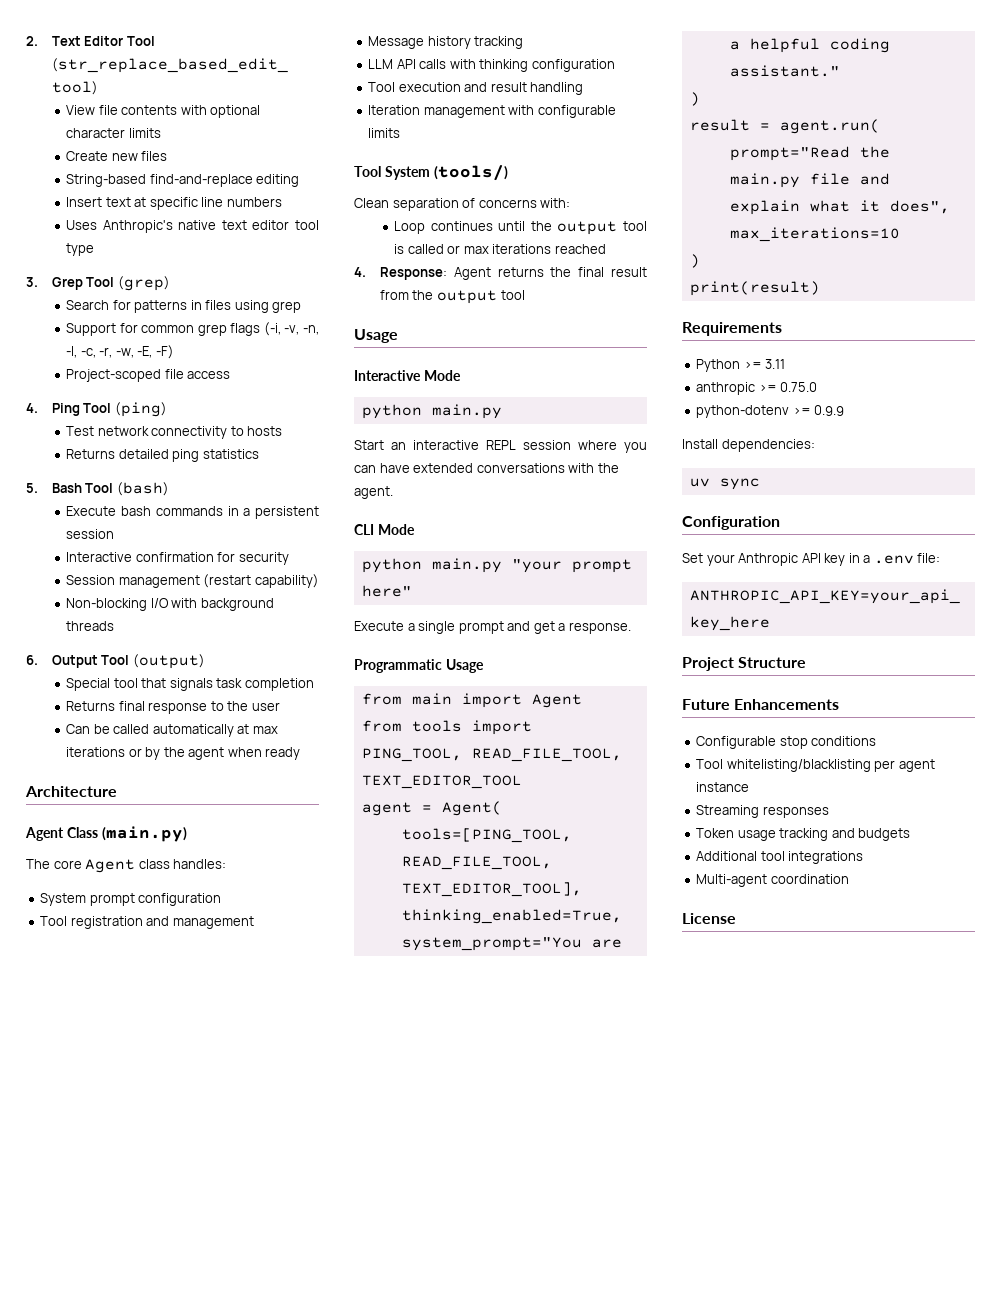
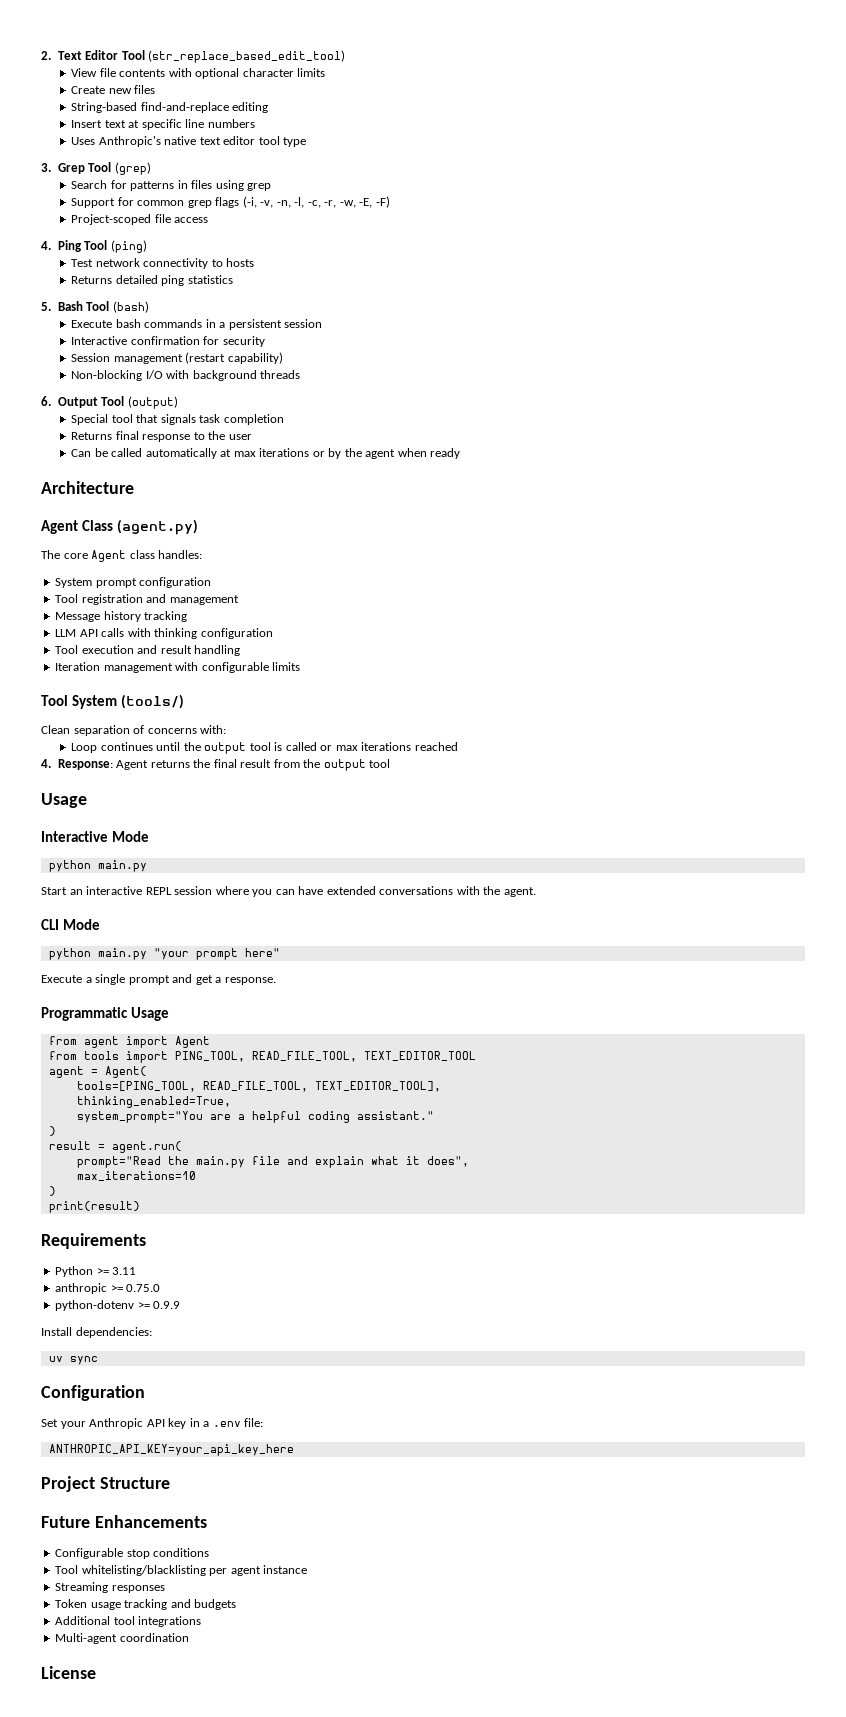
[101,826,187,842] (main.py) -> [117,519,199,535] (agent.py)
[411,693,452,705] main -> [83,1036,119,1048] agent

